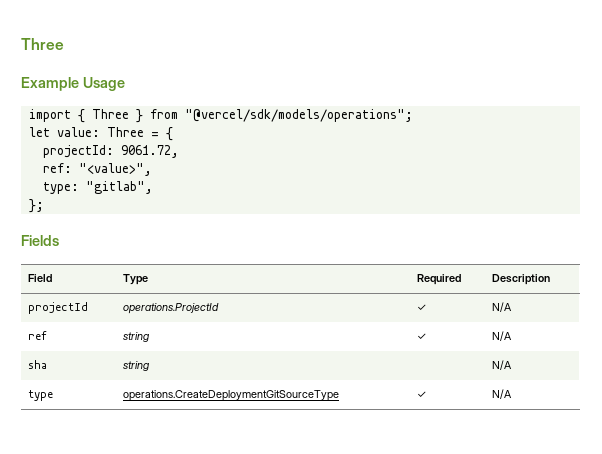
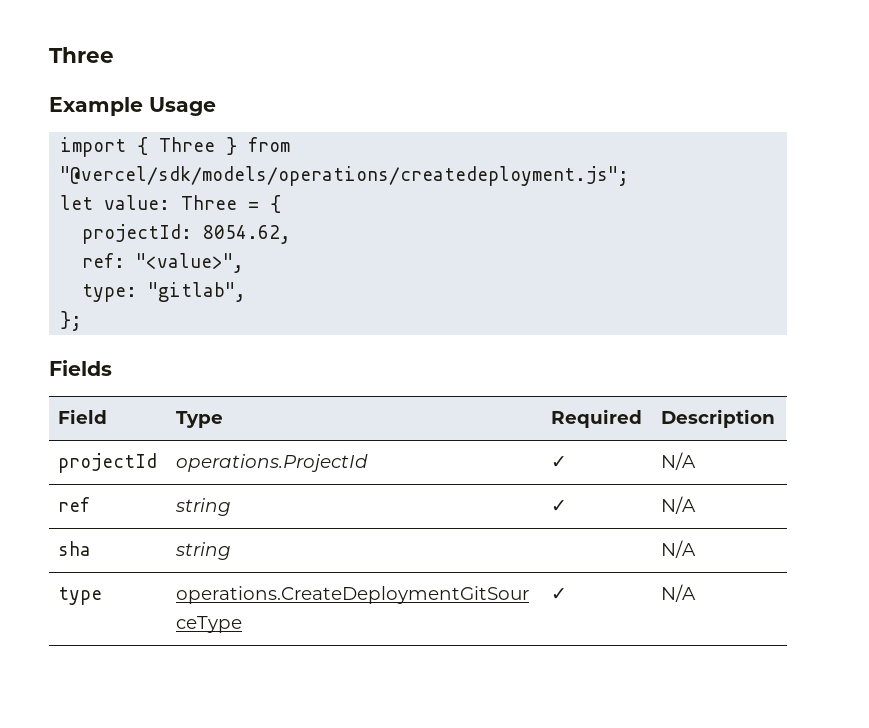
[184,109,413,122] "@vercel/sdk/models/operations"; -> [60,166,630,186] "@vercel/sdk/models/operations/createdeployment.js";
[120,145,179,158] 9061.72, -> [203,225,292,244] 8054.62,

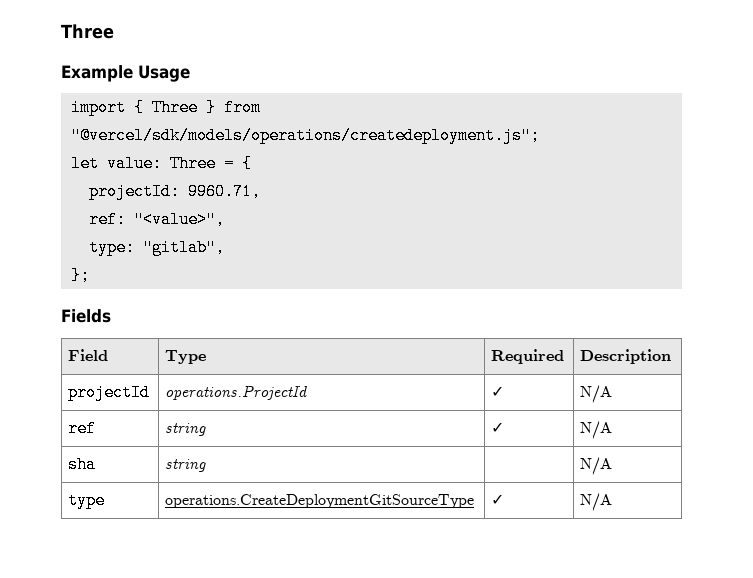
[203,225,292,244] 8054.62, -> [187,183,261,200] 9960.71,

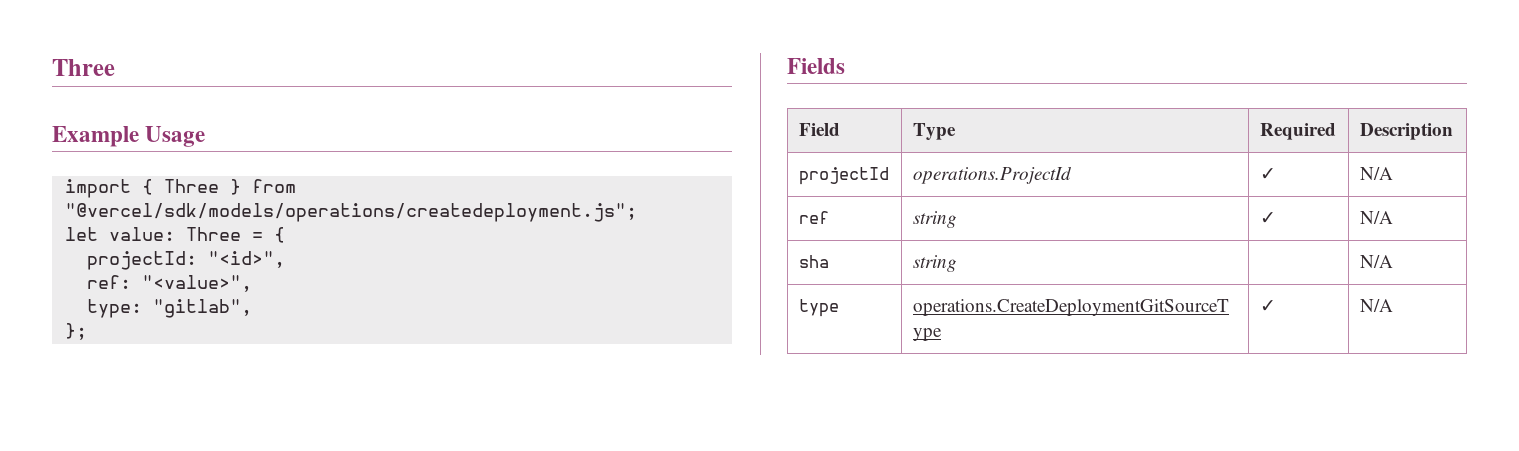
[187,183,261,200] 9960.71, -> [207,251,285,268] "<id>",

